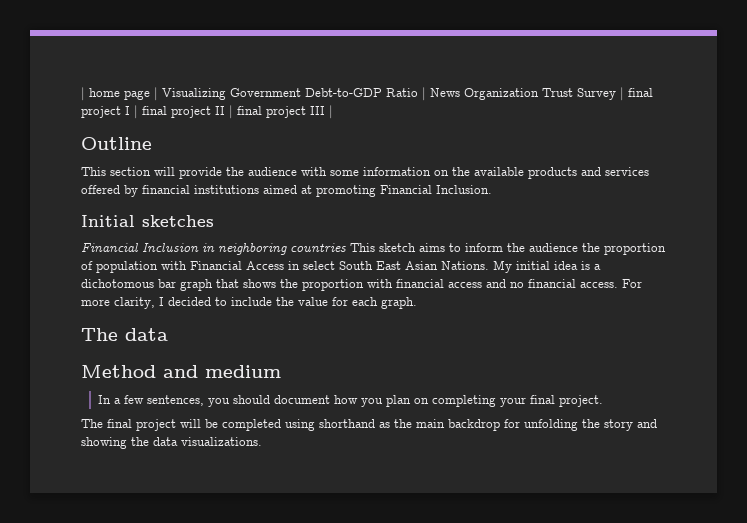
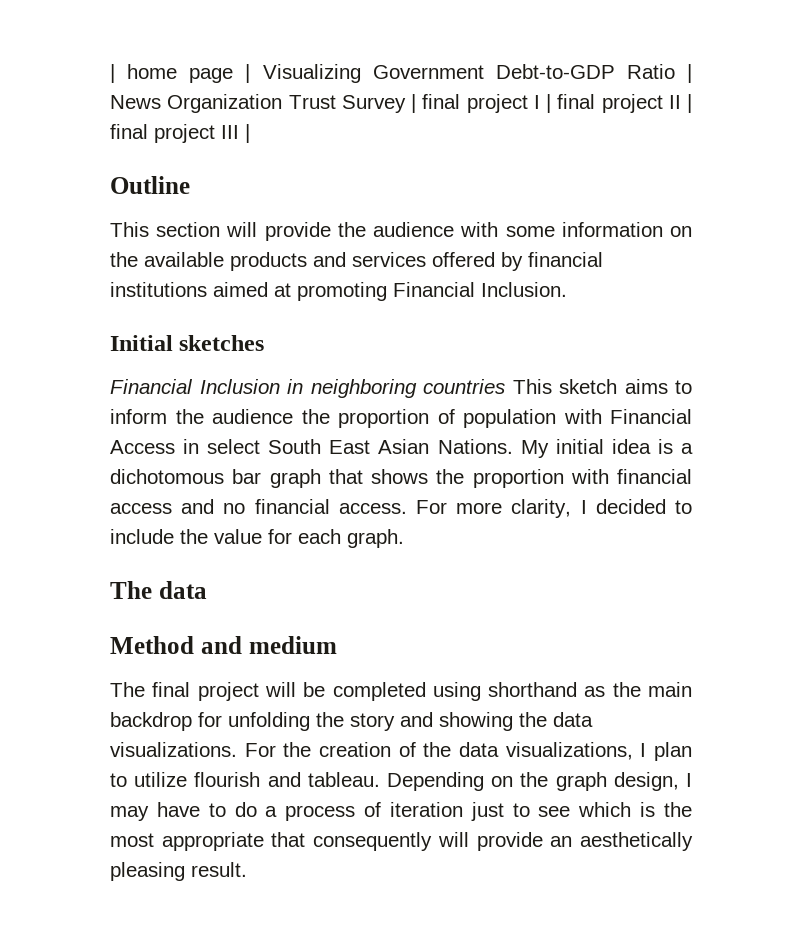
[98,395,604,407] // In a few sentences, you should document how you plan on completing your final project. -> (337, 645) none
(262, 441) none -> [244,742,692,761] [110,772,692,791] [110,802,692,821] [110,832,693,851] [110,862,247,881] For the creation of the data visualizations, I plan to utilize flourish and tableau. Depending on the graph design, I may have to do a process of iteration just to see which is the most appropriate that consequently will provide an aesthetically pleasing result.

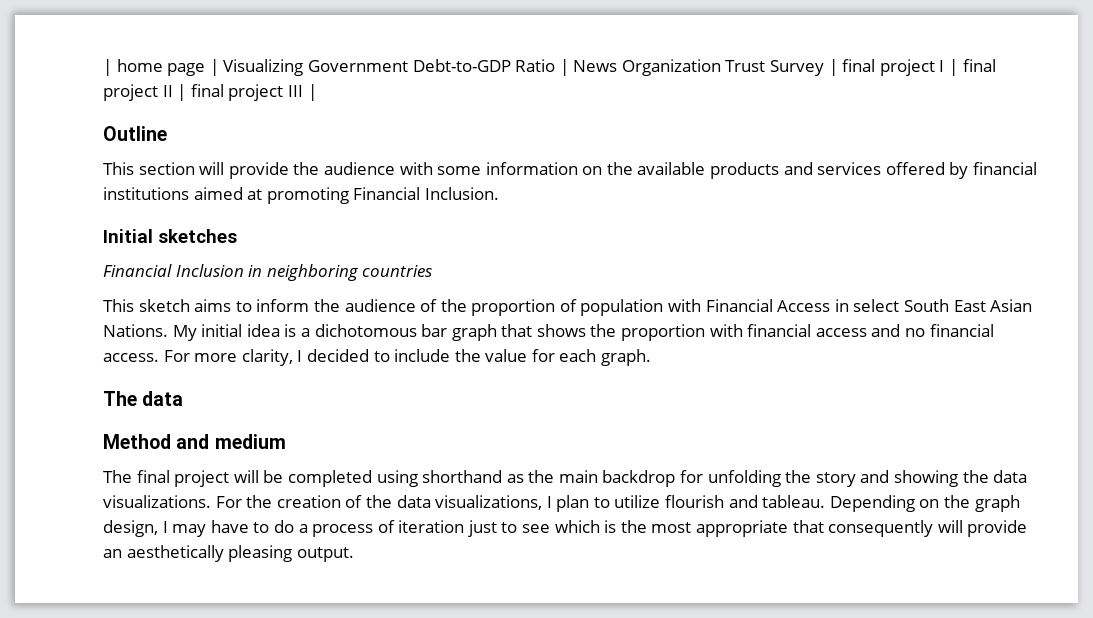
(505, 386) none -> (433, 271) //
(293, 416) none -> [420,299,438,312] of
[191,862,247,877] result. -> [296,547,354,562] output.

